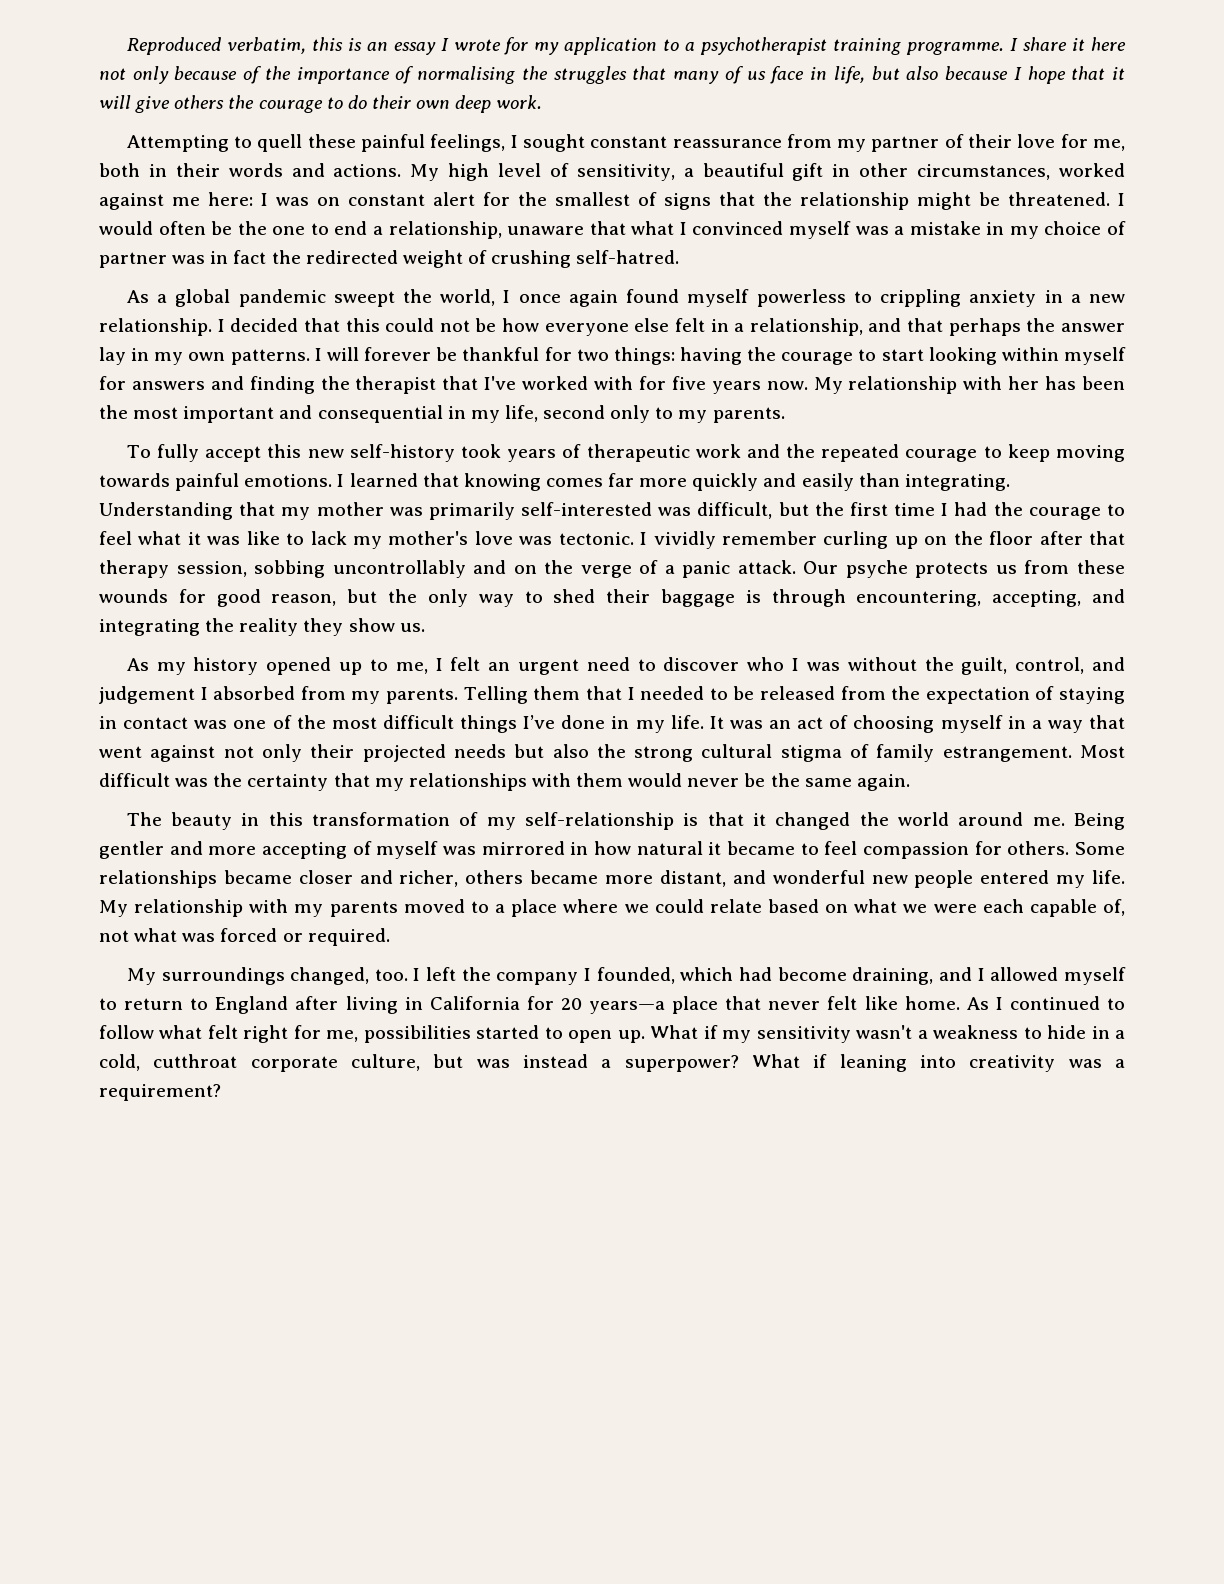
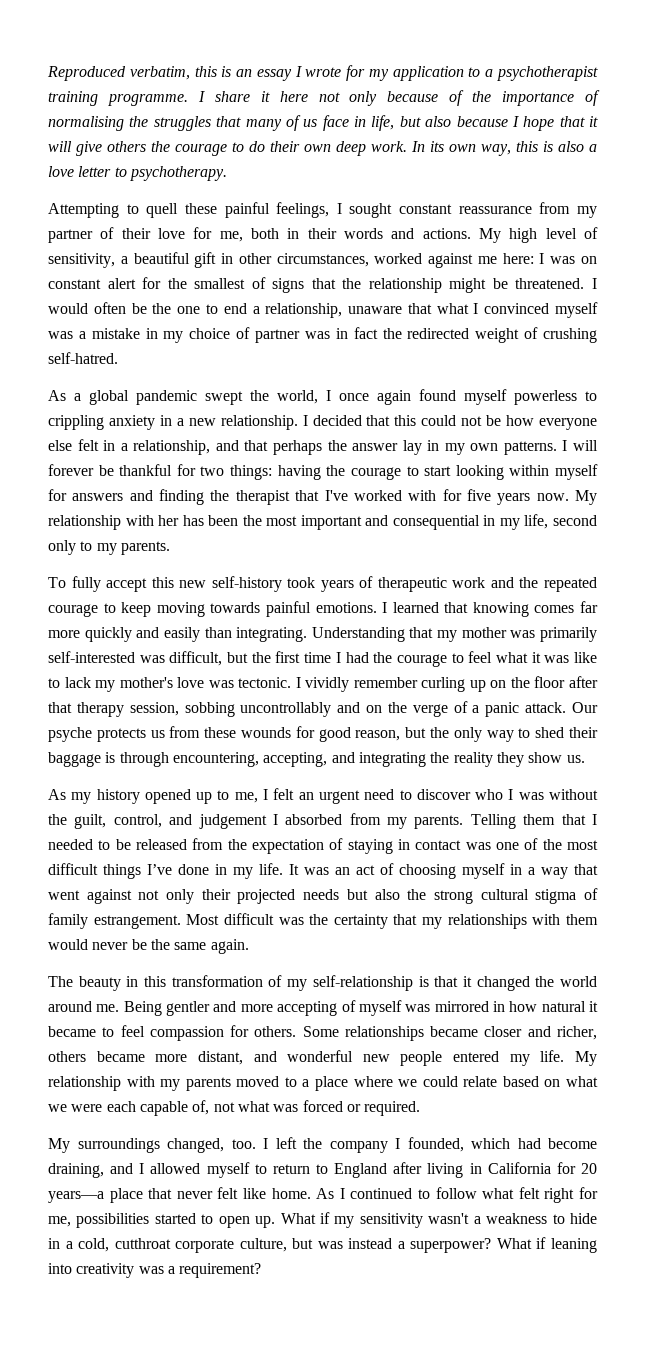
(543, 102) none -> [411,141,597,156] [48,166,227,181] In its own way, this is also a love letter to psychotherapy.
[333,291,395,307] sweept -> [205,391,243,405] swept

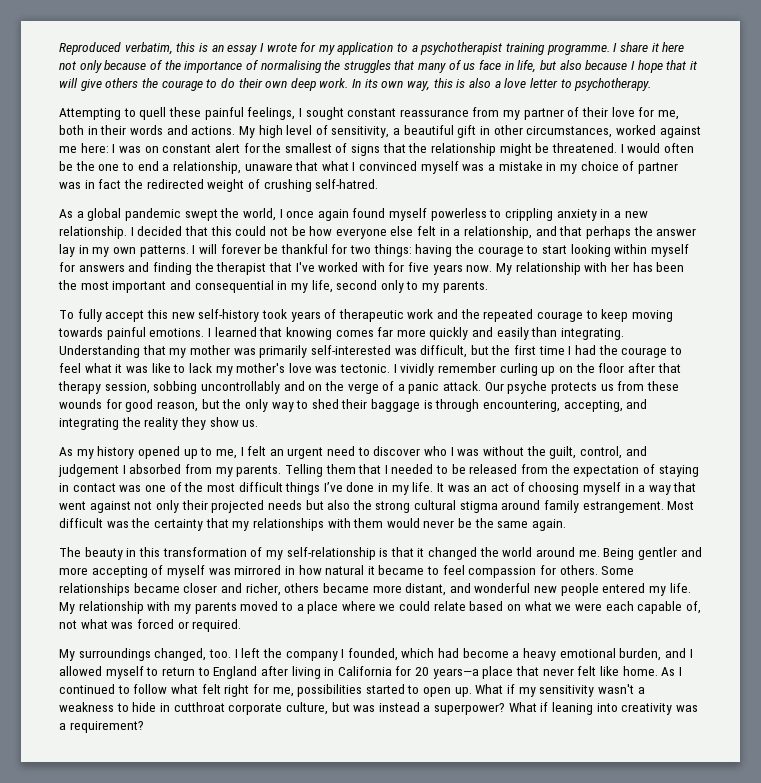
[583,888,598,900] of -> [501,500,541,510] around
[48,1163,104,1178] draining, -> [512,648,662,661] a heavy emotional burden,
[65,1238,110,1252] a cold, -> (170, 707) none

